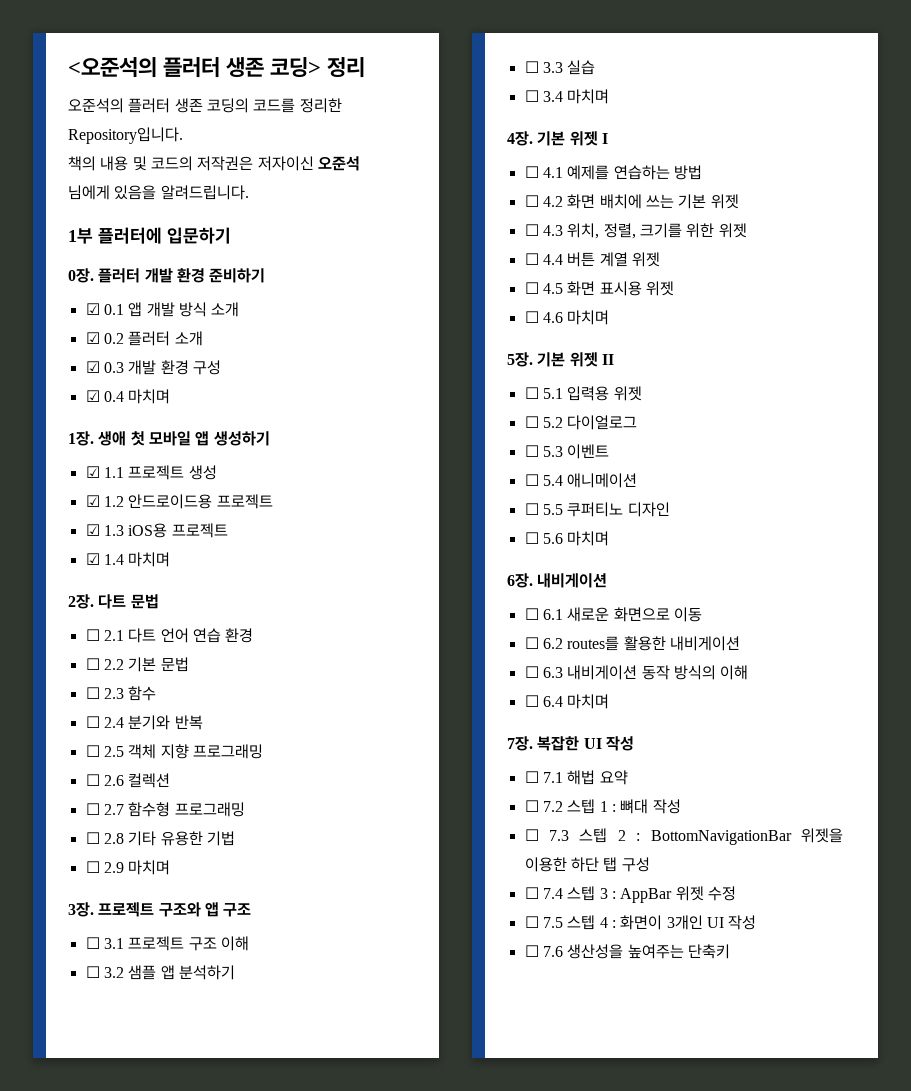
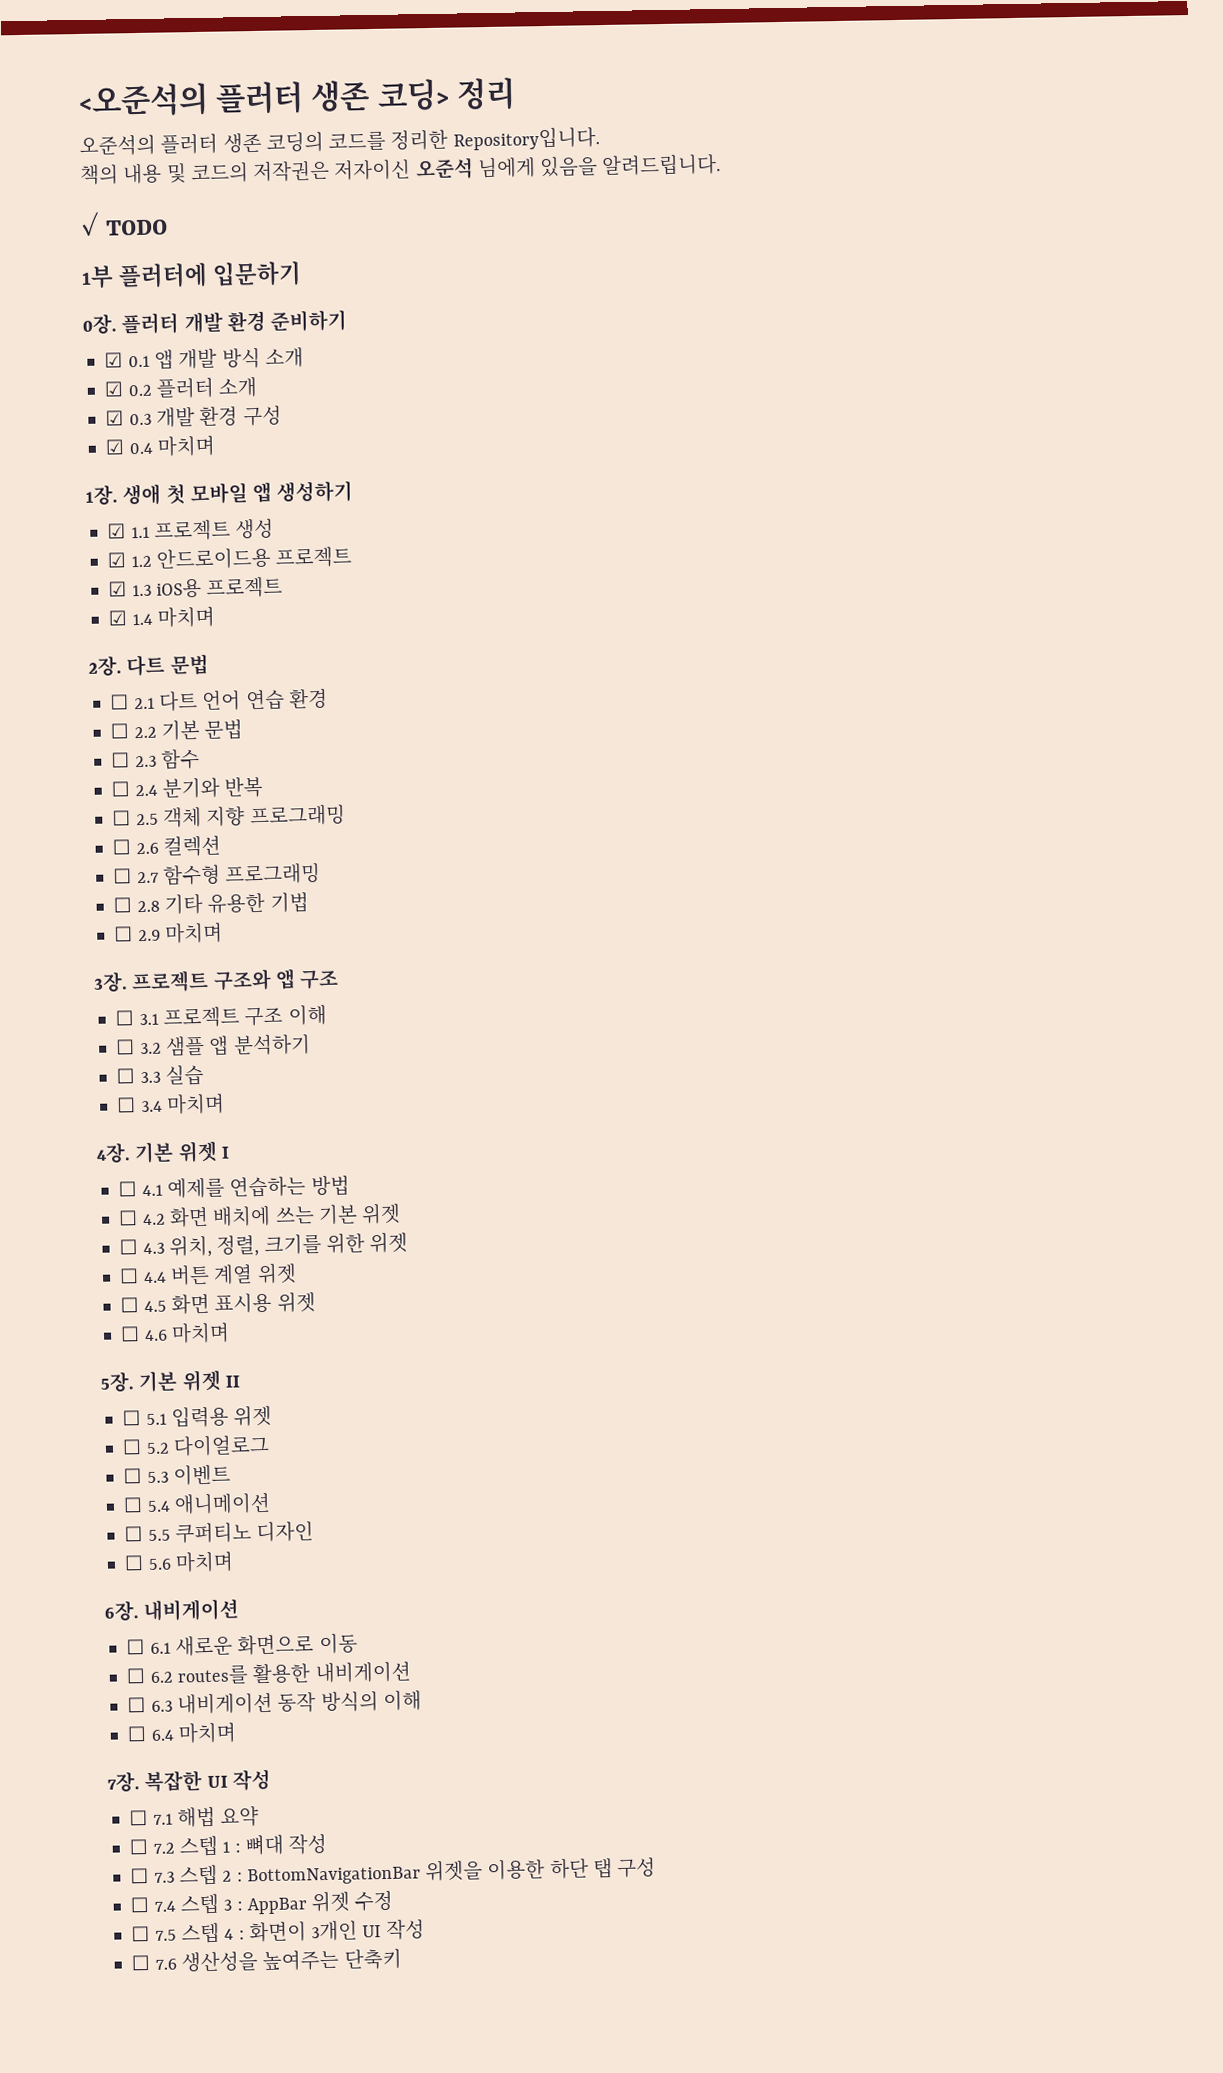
(249, 192) none -> [80,211,169,236] // ✓ TODO

